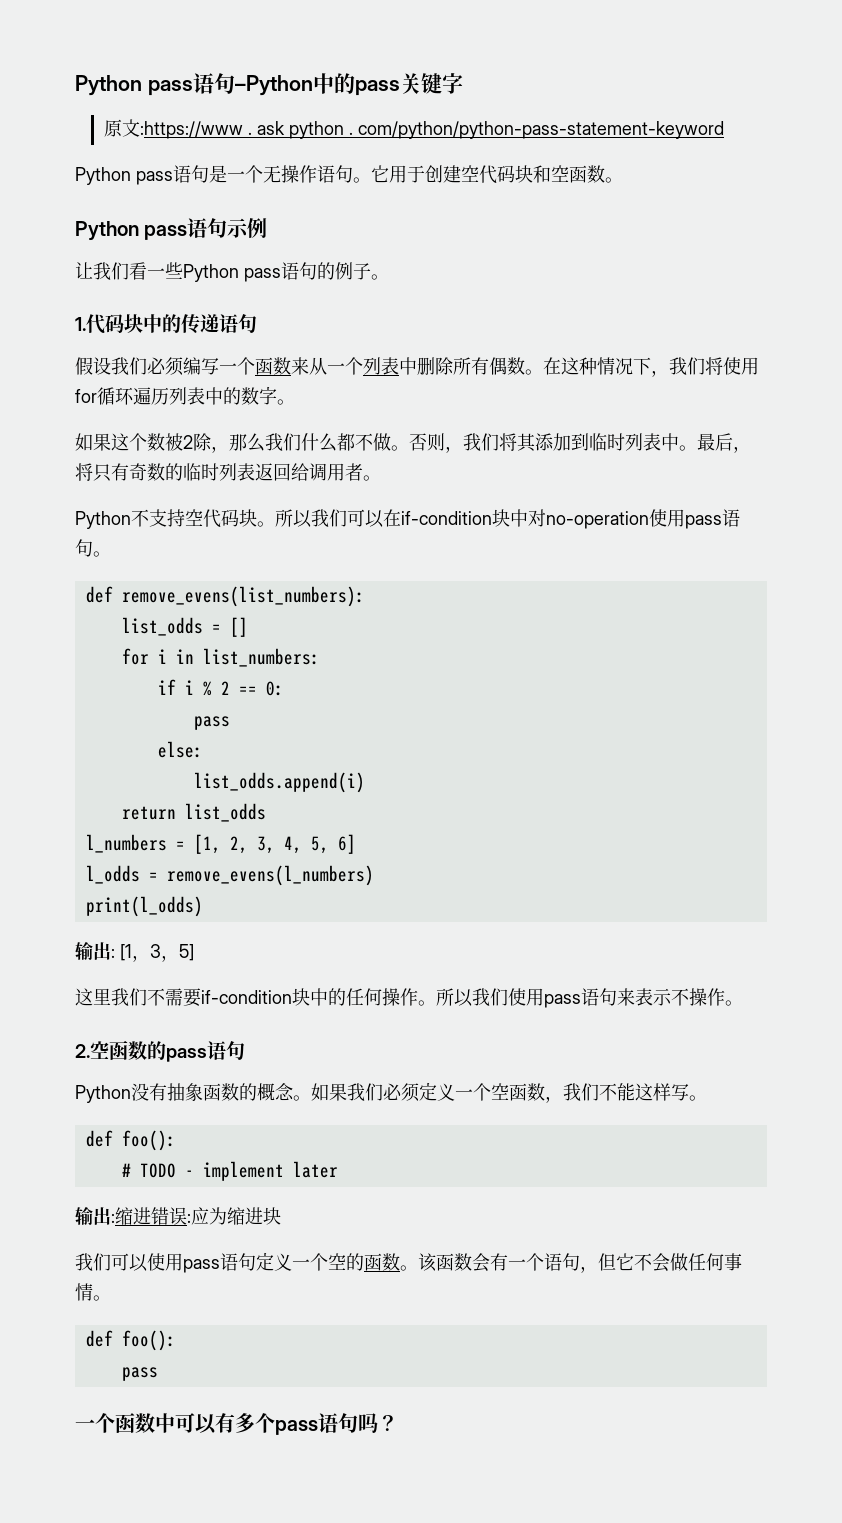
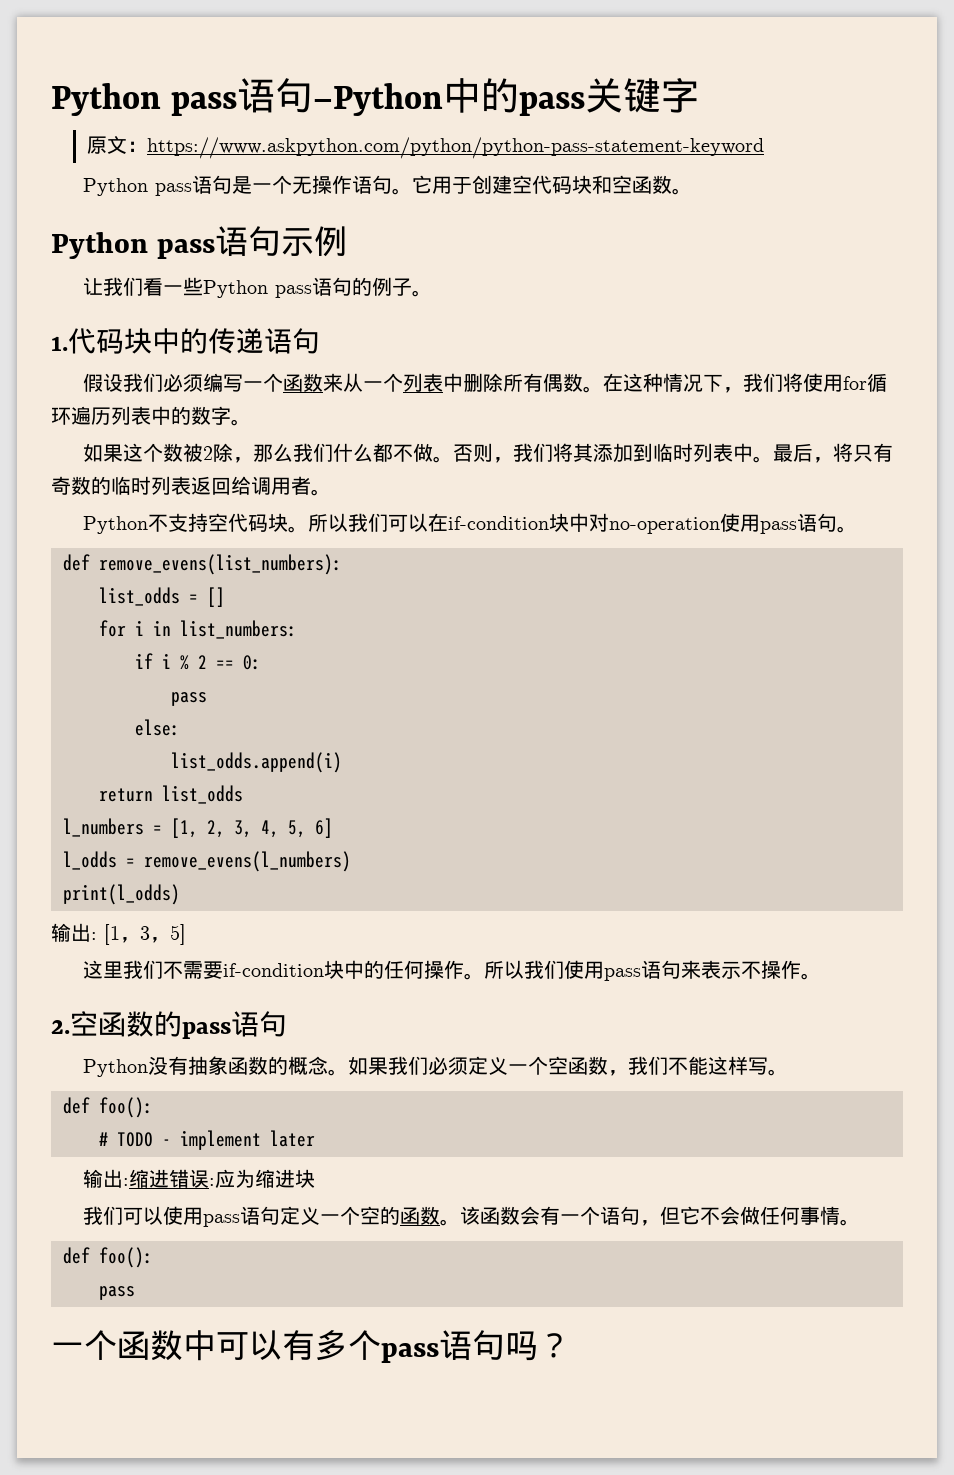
[139,121,724,139] :https://www . ask python . com/python/python-pass-statement-keyword -> [127,137,765,159] ：https://www.askpython.com/python/python-pass-statement-keyword

